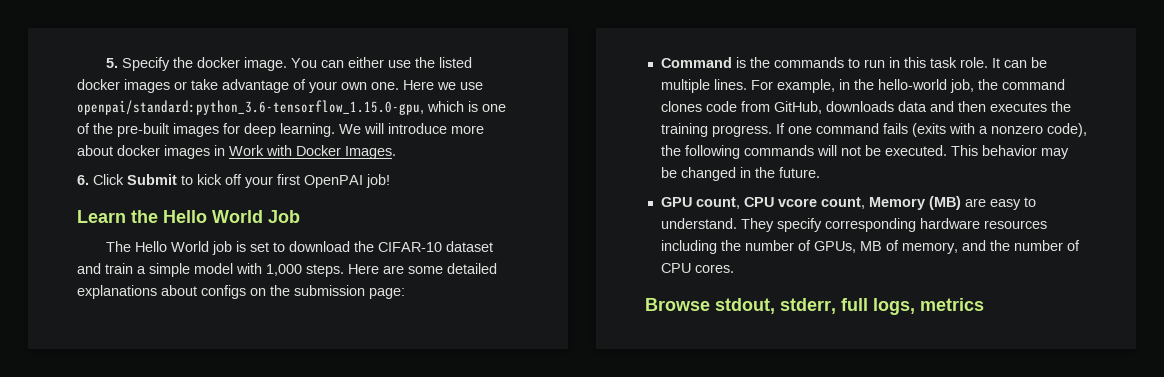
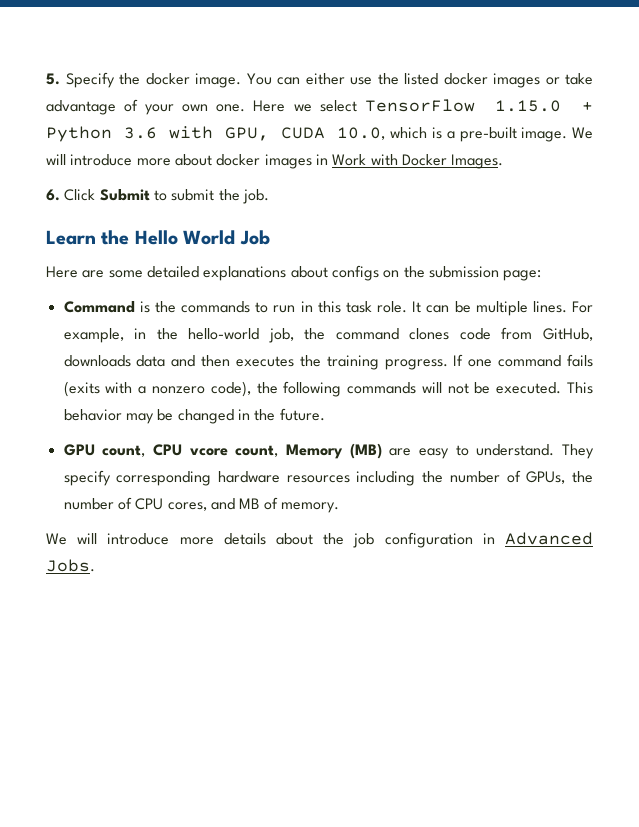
[460,82,483,90] [77,100,506,115] [77,123,335,137] use openpai/standard:python_3.6-tensorflow_1.15.0-gpu, which is one of the pre-built images for deep learning. -> [319,99,594,112] [46,126,568,142] select TensorFlow 1.15.0 + Python 3.6 with GPU, CUDA 10.0, which is a pre-built image.
[197,174,390,188] kick off your first OpenPAI job! -> [171,189,269,204] submit the job.
[106,241,494,255] [77,263,344,277] The Hello World job is set to download the CIFAR-10 dataset and train a simple model with 1,000 steps. -> (270, 237) none
[859,240,1080,254] [660,263,734,273] [645,298,984,315] MB of memory, and the number of CPU cores. // Browse stdout, stderr, full logs, metrics -> [572,471,593,483] [63,497,339,513] [46,532,593,548] [46,559,95,572] the number of CPU cores, and MB of memory. // We will introduce more details about the job configuration in Advanced Jobs.

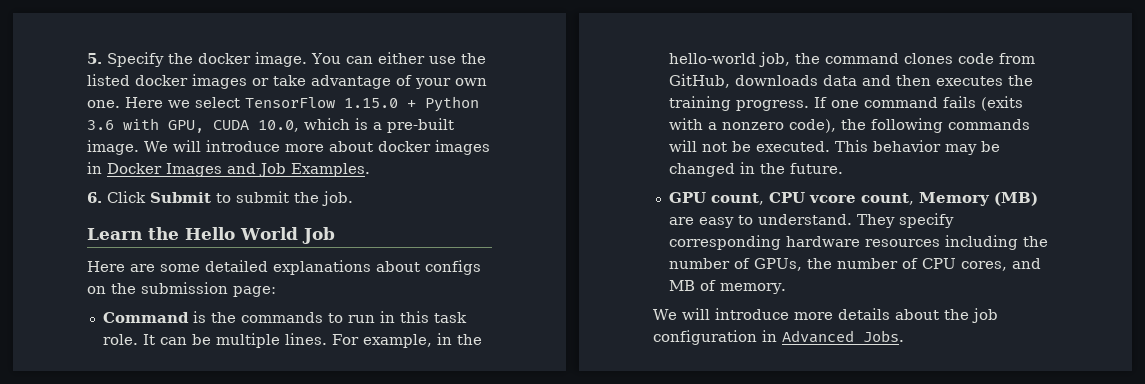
[332,154,504,169] Work with Docker Images. -> [107,163,370,177] Docker Images and Job Examples.

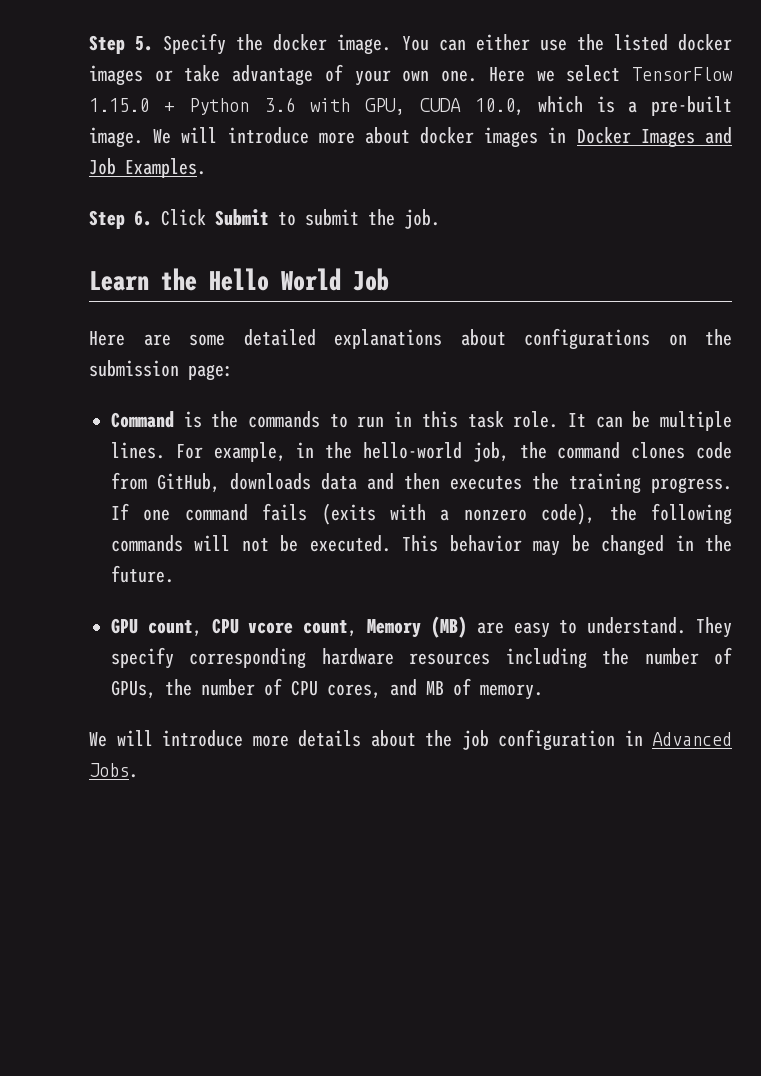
(87, 58) none -> [89,35,125,54] Step
(370, 170) none -> [89,210,125,229] Step
[425,260,481,275] configs -> [524,328,650,350] configurations

